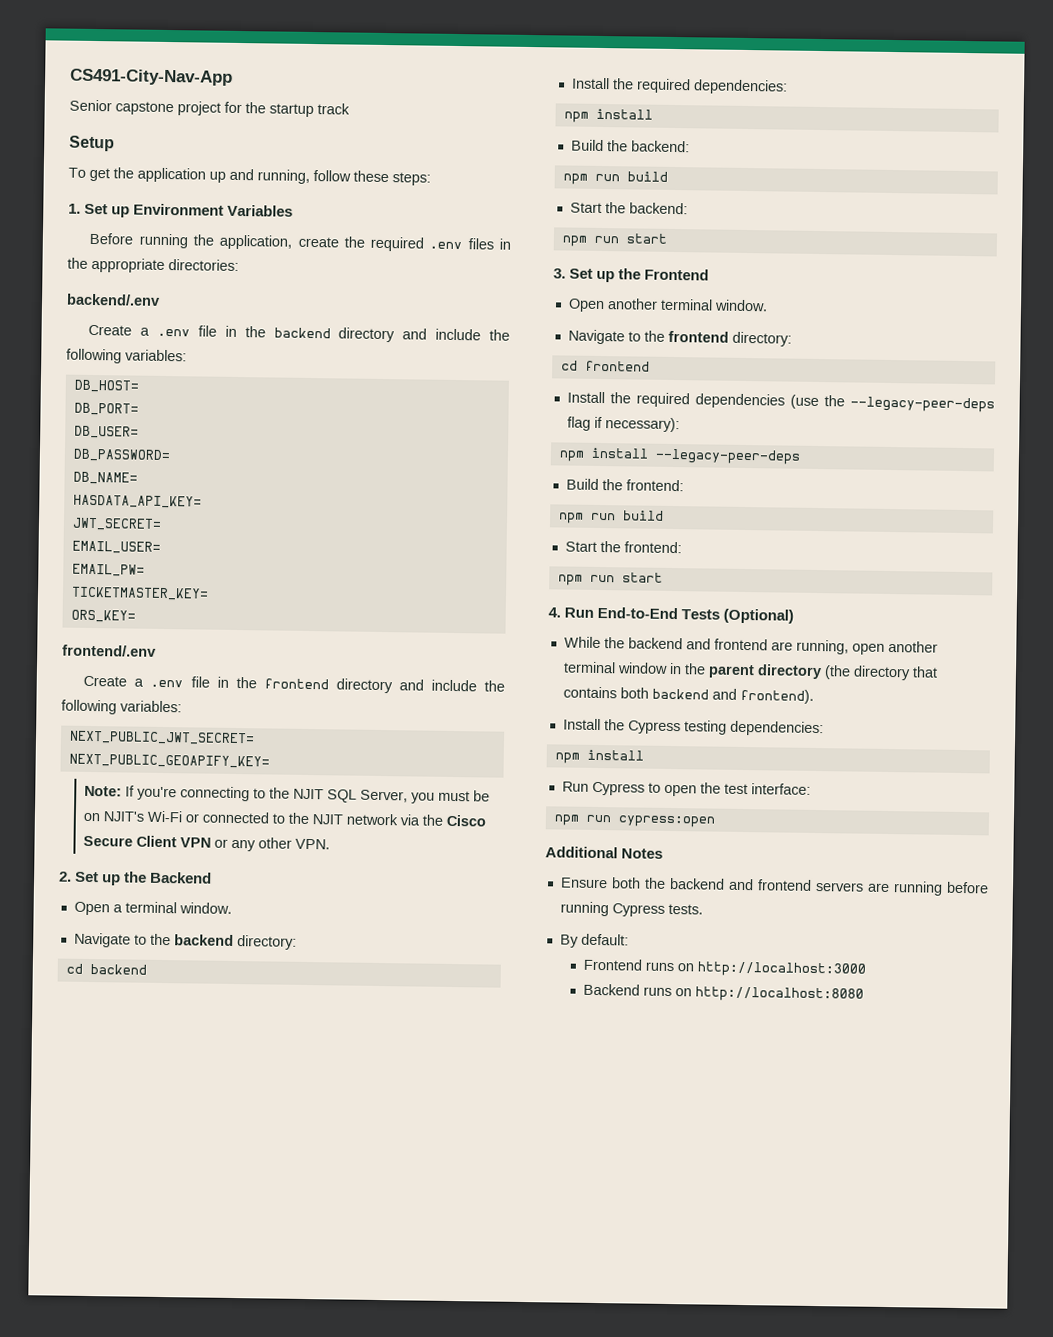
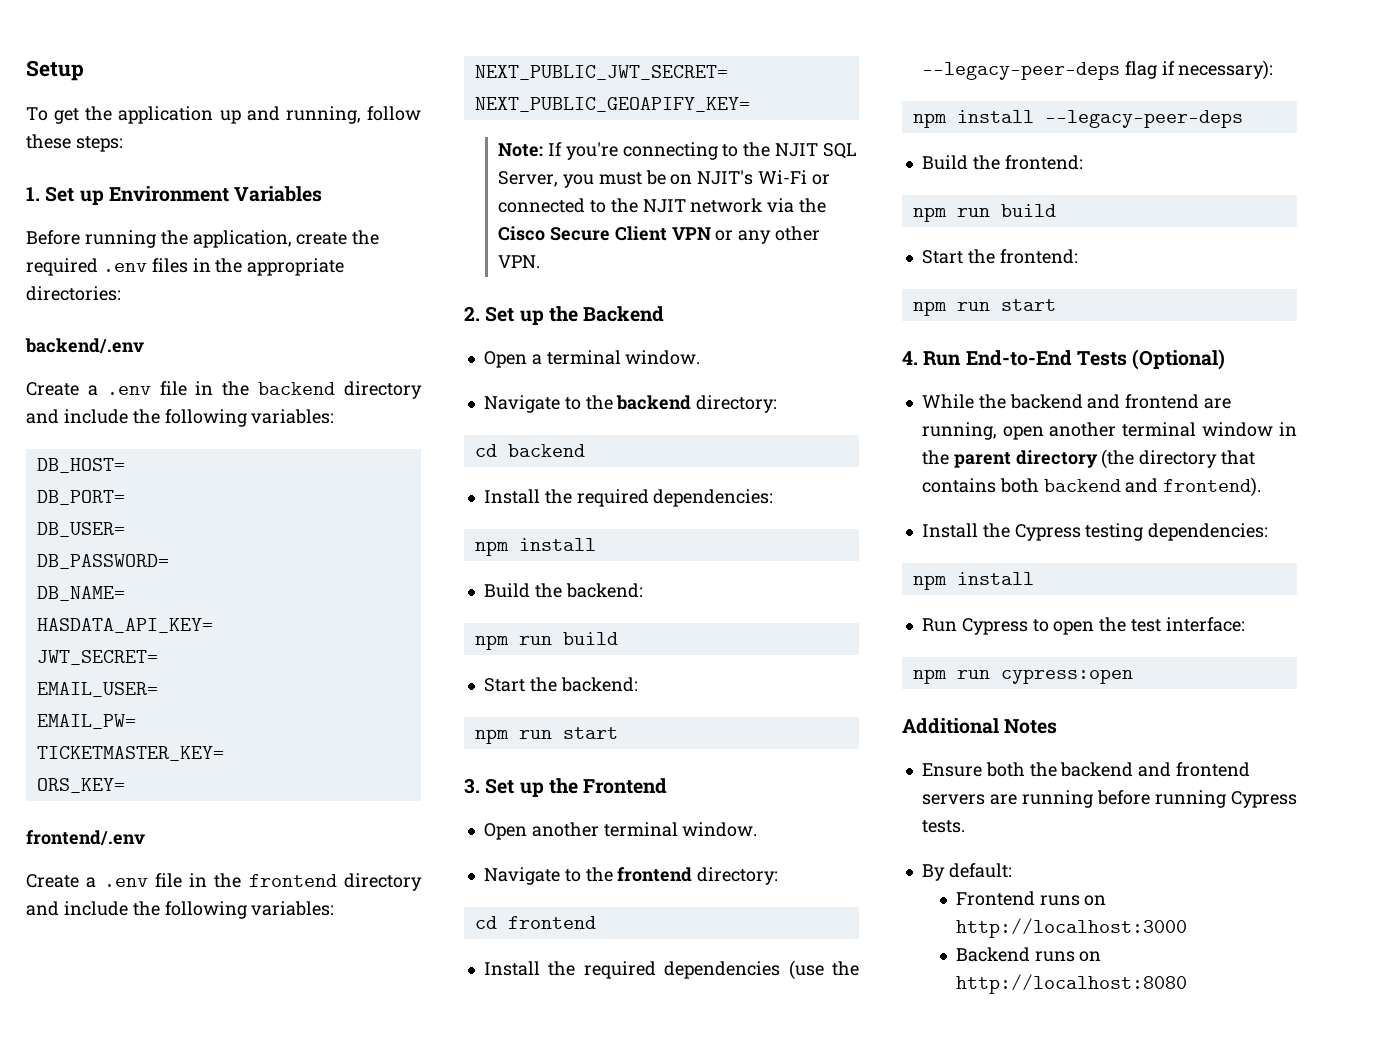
[70,68,233,86] [69,99,350,118] CS491-City-Nav-App // Senior capstone project for the startup track // -> (26, 70) none

